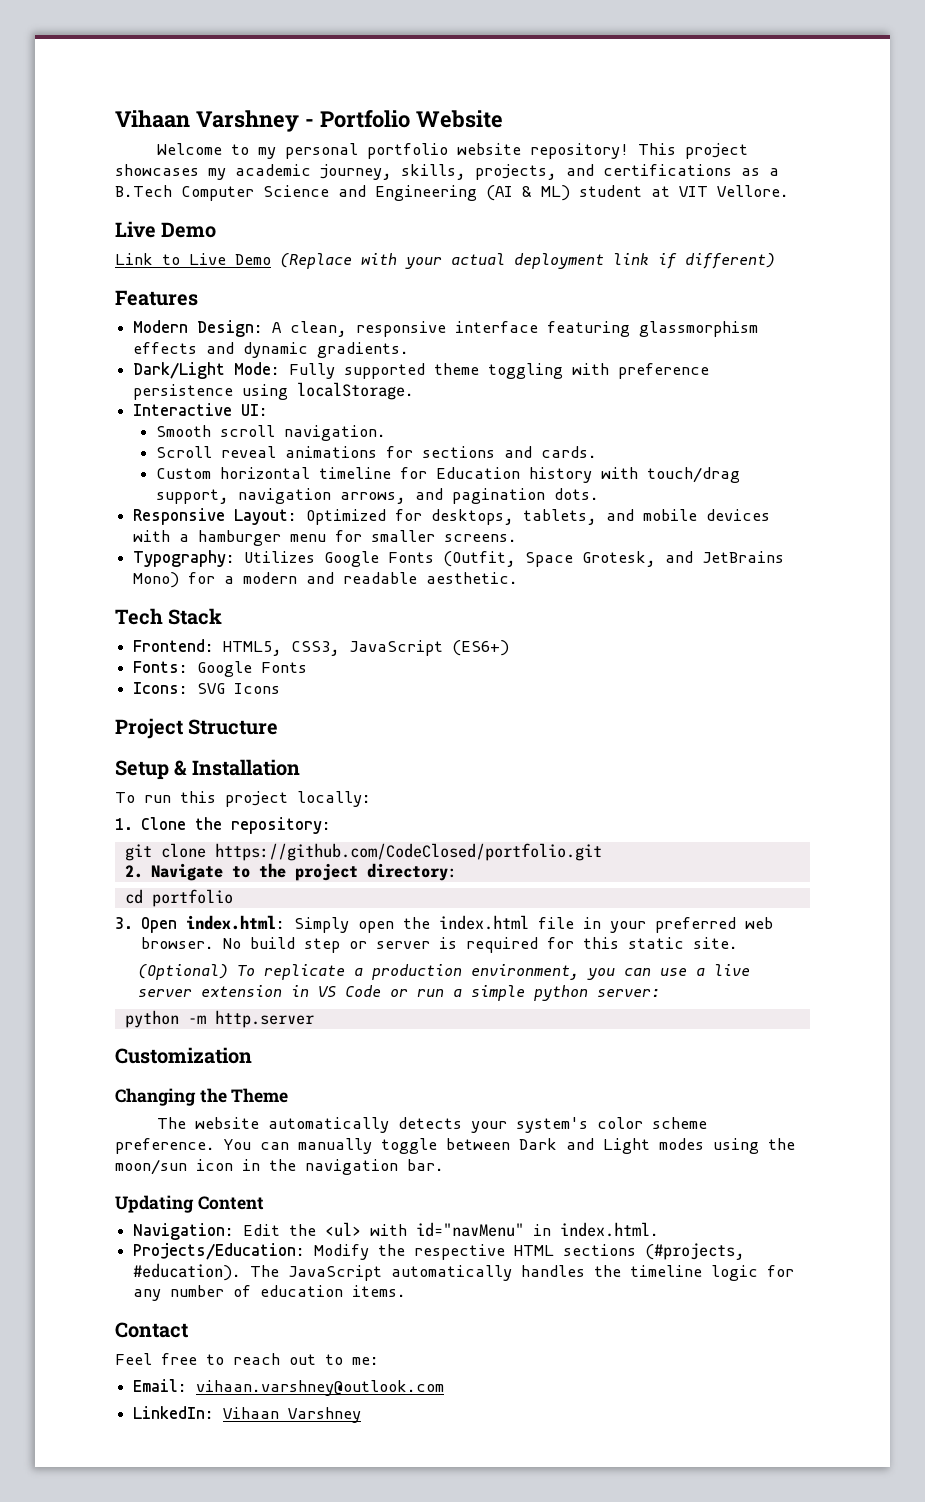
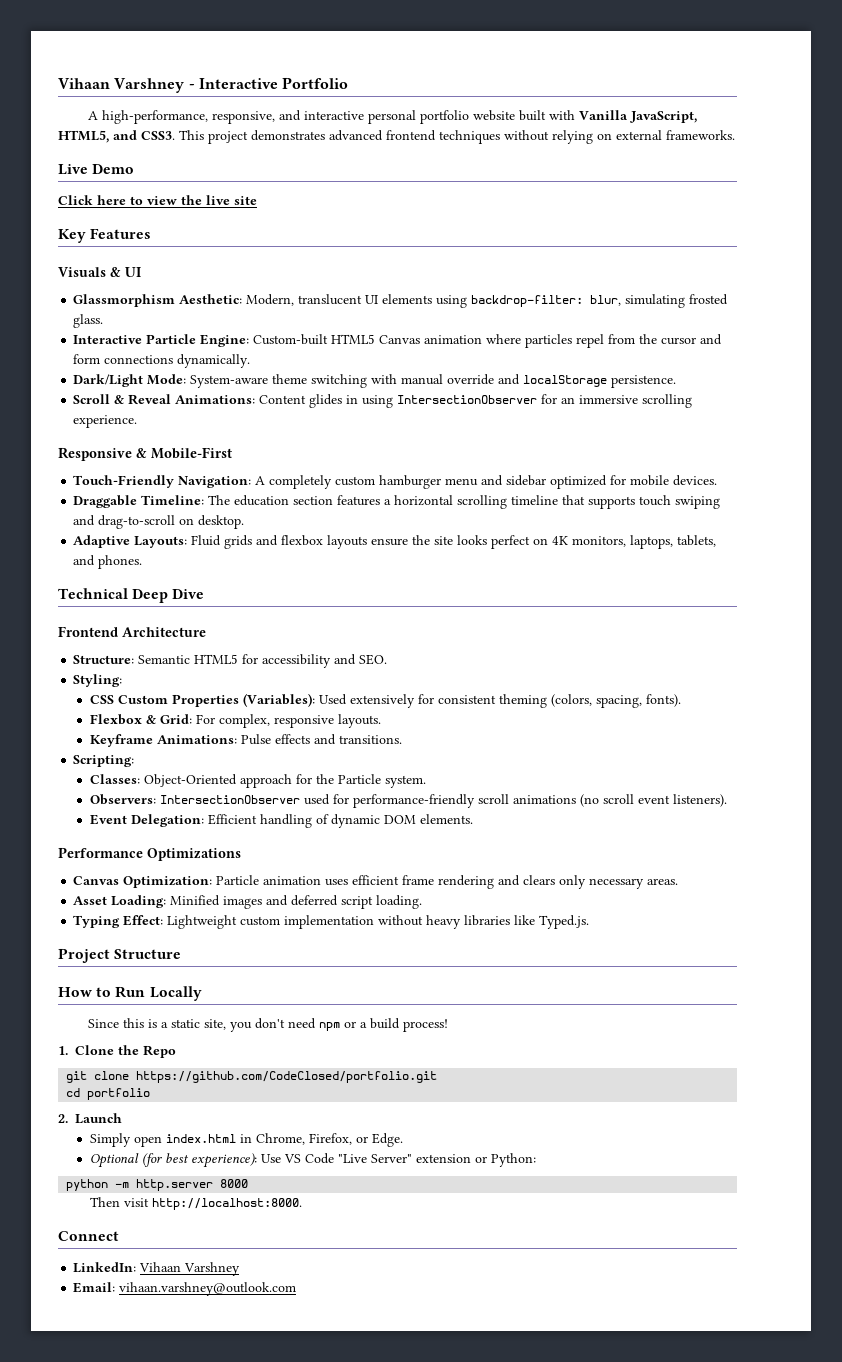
(314, 123) none -> [198,78,278,89] Interactive
[415,110,503,128] [156,143,748,159] [115,164,779,180] [115,185,789,201] [115,221,217,238] [115,253,775,269] [115,290,198,306] [133,320,759,337] [133,342,410,358] [133,362,710,379] [133,382,415,400] [133,403,269,416] [155,425,386,441] [155,446,597,458] [155,467,740,483] [155,488,599,504] [133,508,771,525] [133,530,518,546] [133,550,785,567] [133,572,519,588] [115,608,223,625] [133,639,510,656] [133,661,308,677] [133,682,281,694] [115,718,279,739] [115,759,300,780] [115,791,371,807] Website // Welcome to my personal portfolio website repository! This project showcases my academic journey, skills, projects, and certifications as a B.Tech Computer Science and Engineering (AI & ML) student at VIT Vellore. // Live Demo // Link to Live Demo (Replace with your actual deployment link if different) // Features // Modern Design: A clean, responsive interface featuring glassmorphism effects and dynamic gradients. // Dark/Light Mode: Fully supported theme toggling with preference persistence using localStorage. // Interactive UI: // Smooth scroll navigation. // Scroll reveal animations for sections and cards. // Custom horizontal timeline for Education history with touch/drag support, navigation arrows, and pagination dots. // Responsive Layout: Optimized for desktops, tablets, and mobile devices with a hamburger menu for smaller screens. // Typography: Utilizes Google Fonts (Outfit, Space Grotesk, and JetBrains Mono) for a modern and readable aesthetic. // Tech Stack // Frontend: HTML5, CSS3, JavaScript (ES6+) // Fonts: Google Fonts // Icons: SVG Icons // Project Structure // Setup & Installation // To run this project locally: -> [88,110,698,124] [58,130,735,144] [58,164,135,175] [58,195,257,205] [58,228,152,243] [58,267,142,277] [73,294,729,308] [73,314,104,328] [73,334,723,348] [73,354,251,368] [73,374,677,388] [73,394,693,408] [73,415,138,428] [58,447,232,461] [73,475,718,489] [73,495,721,509] [73,515,245,529] [73,535,717,549] [73,555,143,569] [58,588,205,603] [58,626,206,637] [73,654,388,668] [73,674,123,687] [89,693,681,708] [89,714,381,728] [89,734,402,747] [73,755,135,767] [89,774,426,788] [89,794,727,808] [89,814,473,828] [58,847,241,861] [73,875,679,889] [73,895,423,909] [73,915,590,929] [58,948,182,963] [58,986,202,1001] [88,1018,449,1032] // A high-performance, responsive, and interactive personal portfolio website built with Vanilla JavaScript, HTML5, and CSS3. This project demonstrates advanced frontend techniques without relying on external frameworks. // Live Demo // Click here to view the live site // Key Features // Visuals & UI // Glassmorphism Aesthetic: Modern, translucent UI elements using backdrop-filter: blur, simulating frosted glass. // Interactive Particle Engine: Custom-built HTML5 Canvas animation where particles repel from the cursor and form connections dynamically. // Dark/Light Mode: System-aware theme switching with manual override and localStorage persistence. // Scroll & Reveal Animations: Content glides in using IntersectionObserver for an immersive scrolling experience. // Responsive & Mobile-First // Touch-Friendly Navigation: A completely custom hamburger menu and sidebar optimized for mobile devices. // Draggable Timeline: The education section features a horizontal scrolling timeline that supports touch swiping and drag-to-scroll on desktop. // Adaptive Layouts: Fluid grids and flexbox layouts ensure the site looks perfect on 4K monitors, laptops, tablets, and phones. // Technical Deep Dive // Frontend Architecture // Structure: Semantic HTML5 for accessibility and SEO. // Styling: // CSS Custom Properties (Variables): Used extensively for consistent theming (colors, spacing, fonts). // Flexbox & Grid: For complex, responsive layouts. // Keyframe Animations: Pulse effects and transitions. // Scripting: // Classes: Object-Oriented approach for the Particle system. // Observers: IntersectionObserver used for performance-friendly scroll animations (no scroll event listeners). // Event Delegation: Efficient handling of dynamic DOM elements. // Performance Optimizations // Canvas Optimization: Particle animation uses efficient frame rendering and clears only necessary areas. // Asset Loading: Minified images and deferred script loading. // Typing Effect: Lightweight custom implementation without heavy libraries like Typed.js. // Project Structure // How to Run Locally // Since this is a static site, you don't need npm or a build process!
[231,817,332,834] repository: -> [143,1045,176,1058] Repo
[124,863,458,881] [124,889,233,907] [115,915,774,933] [141,937,739,953] [137,964,750,980] [137,985,660,1001] [124,1010,314,1028] [115,1047,252,1064] [115,1088,289,1106] [156,1117,707,1133] [115,1138,795,1154] [115,1159,444,1175] [115,1195,264,1213] [133,1222,660,1240] [133,1243,746,1260] [133,1263,795,1281] [133,1285,407,1301] [115,1322,188,1338] [115,1353,379,1365] [133,1379,445,1396] 2. Navigate to the project directory: // cd portfolio // 3. Open index.html: Simply open the index.html file in your preferred web browser. No build step or server is required for this static site. // (Optional) To replicate a production environment, you can use a live server extension in VS Code or run a simple python server: // python -m http.server // Customization // Changing the Theme // The website automatically detects your system's color scheme preference. You can manually toggle between Dark and Light modes using the moon/sun icon in the navigation bar. // Updating Content // Navigation: Edit the <ul> with id="navMenu" in index.html. // Projects/Education: Modify the respective HTML sections (#projects, #education). The JavaScript automatically handles the timeline logic for any number of education items. // Contact // Feel free to reach out to me: // Email: vihaan.varshney@outlook.com -> [66,1088,151,1100] [58,1113,122,1124] [89,1133,403,1147] [89,1153,536,1168] [66,1179,249,1191] [90,1197,303,1210] [58,1231,119,1241] cd portfolio // 2. Launch // Simply open index.html in Chrome, Firefox, or Edge. // Optional (for best experience): Use VS Code "Live Server" extension or Python: // python -m http.server 8000 // Then visit http://localhost:8000. // Connect
(362, 1415) none -> [73,1282,297,1296] // Email: vihaan.varshney@outlook.com

